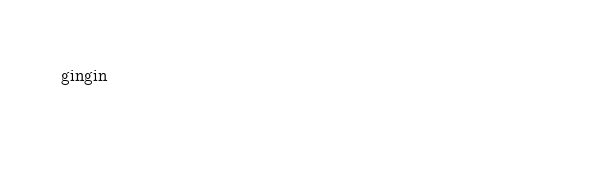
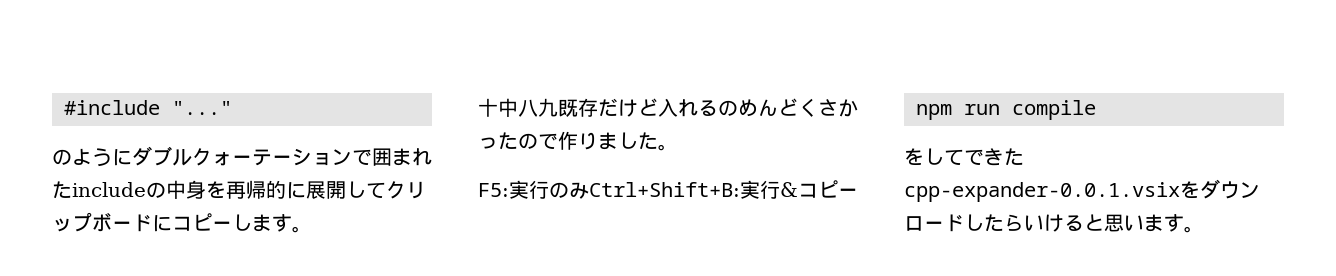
[61,70,108,85] gingin -> [64,100,232,115] [52,146,432,167] [52,180,426,199] [52,212,312,233] [478,98,858,117] [478,131,678,151] [478,180,858,199] [916,100,1096,120] [904,148,1024,166] [904,179,1260,202] [904,214,1204,233] #include "..." // のようにダブルクォーテーションで囲まれたincludeの中身を再帰的に展開してクリップボードにコピーします。 // 十中八九既存だけど入れるのめんどくさかったので作りました。 // F5:実行のみCtrl+Shift+B:実行&コピー // npm run compile // をしてできたcpp-expander-0.0.1.vsixをダウンロードしたらいけると思います。

